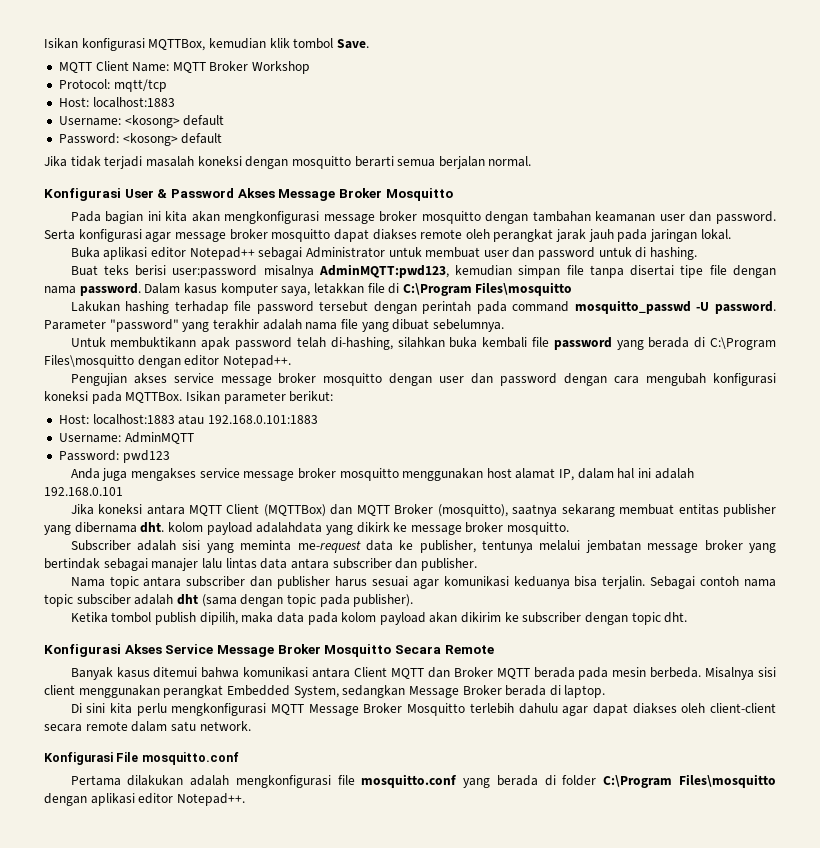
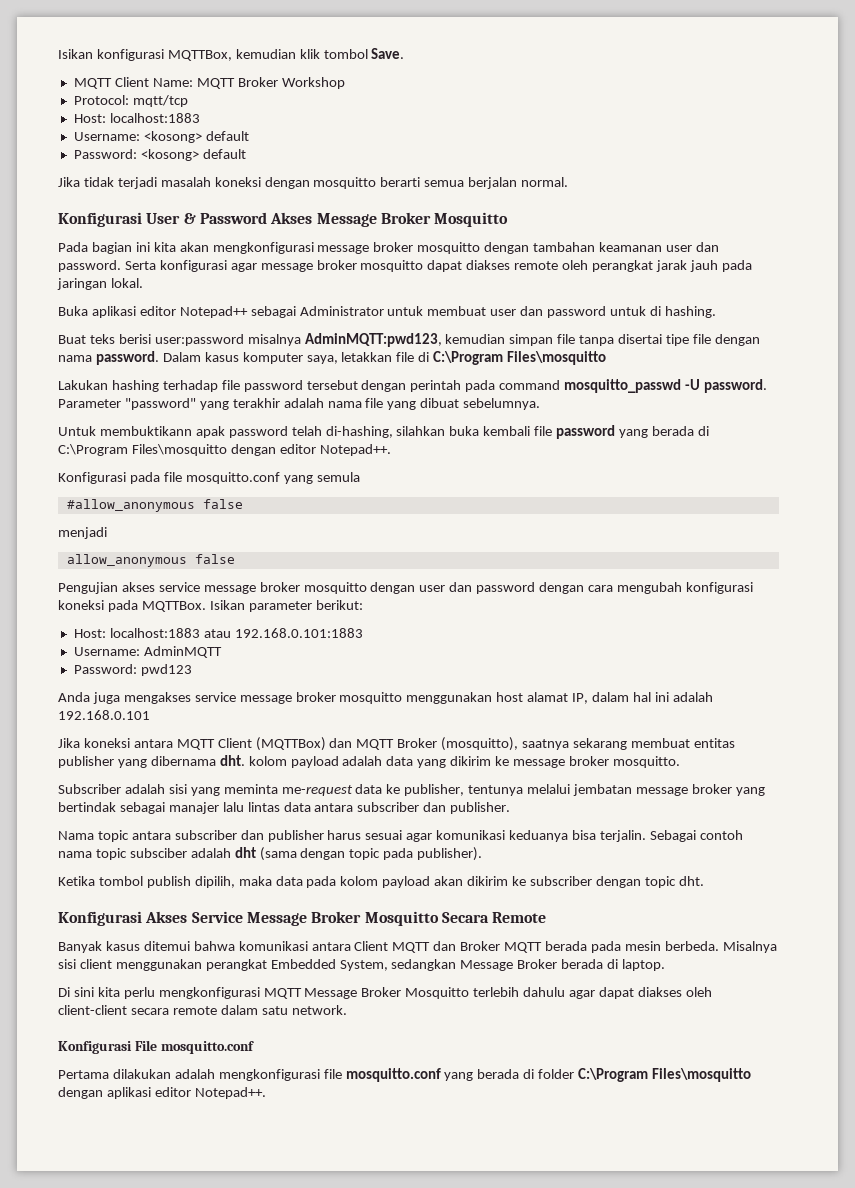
(291, 361) none -> [58,472,360,484] [66,499,243,512] [58,527,107,539] [66,554,235,567] // Konfigurasi pada file mosquitto.conf yang semula // #allow_anonymous false // menjadi // allow_anonymous false
[256,522,390,535] adalahdata yang dikirk -> [342,756,492,768] adalah data yang dikirim

